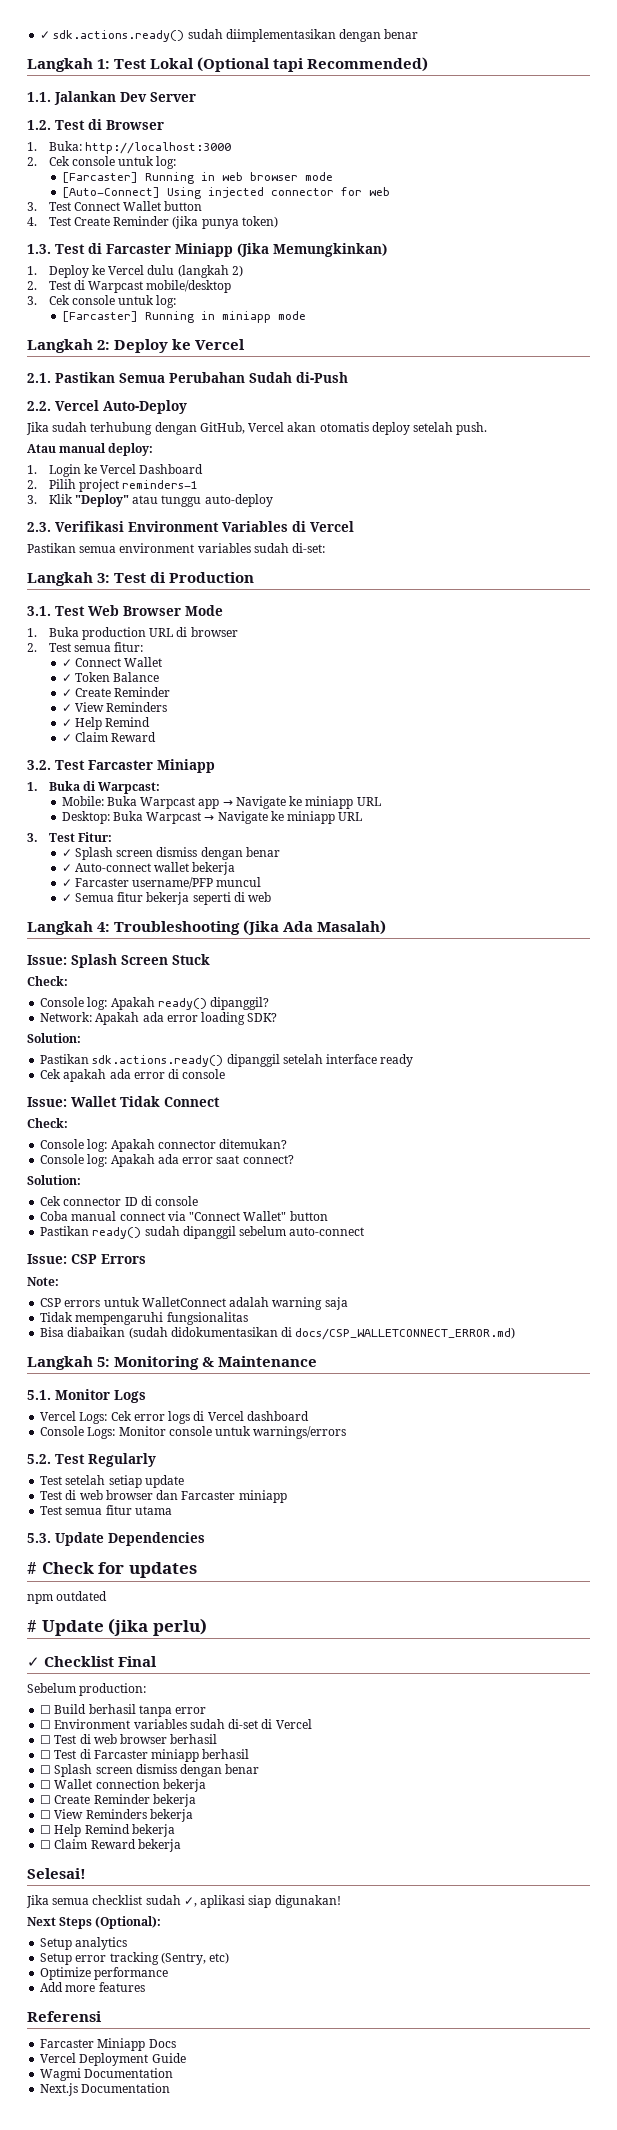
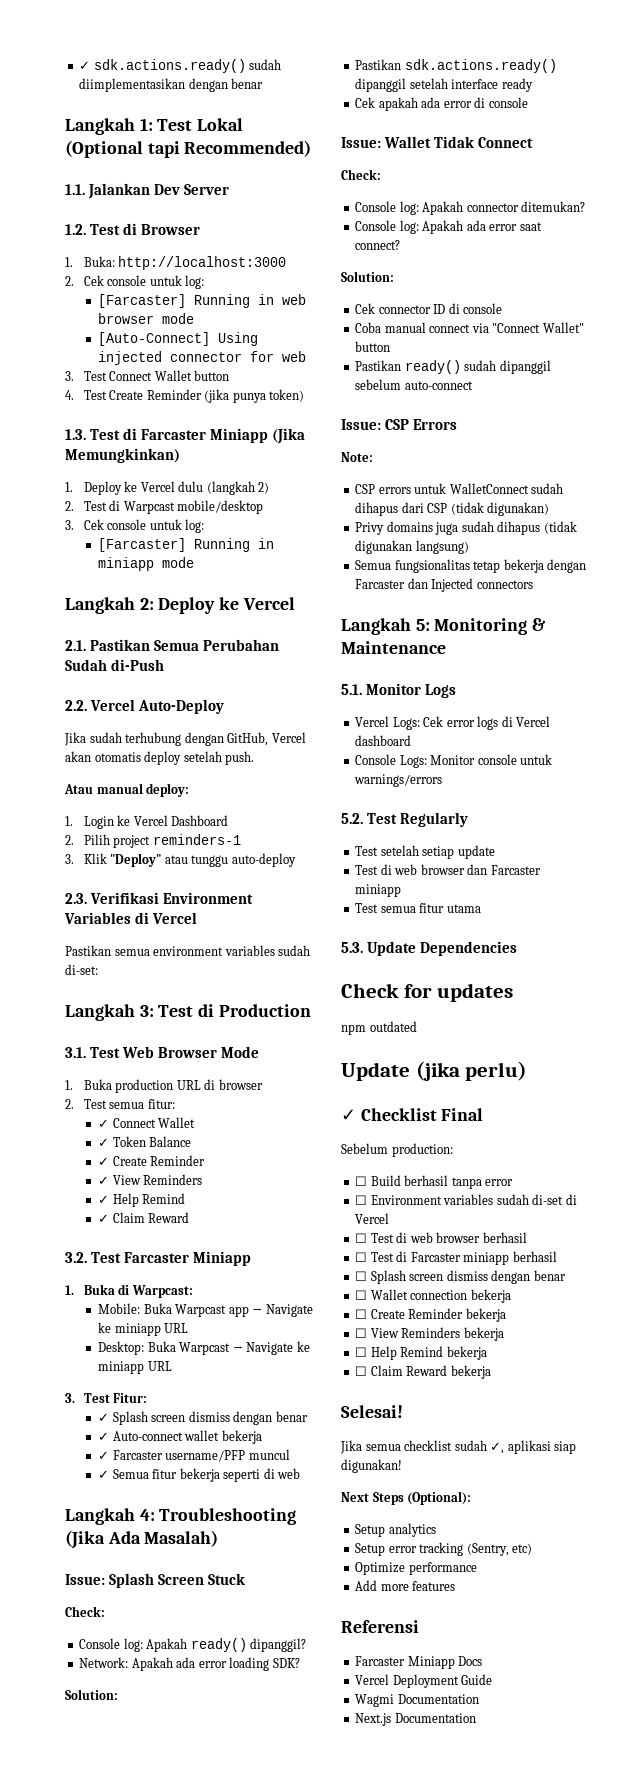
[229,1297,348,1310] [40,1312,248,1325] [40,1327,516,1340] adalah warning saja // Tidak mempengaruhi fungsionalitas // Bisa diabaikan (sudah didokumentasikan di docs/CSP_WALLETCONNECT_ERROR.md) -> [531,483,564,494] [355,502,550,516] [355,521,577,535] [355,540,469,554] [355,559,587,573] [355,578,533,592] sudah dihapus dari CSP (tidak digunakan) // Privy domains juga sudah dihapus (tidak digunakan langsung) // Semua fungsionalitas tetap bekerja dengan Farcaster dan Injected connectors
[27,1562,37,1574] # -> (518, 948) none
[27,1620,37,1632] # -> (417, 1026) none

